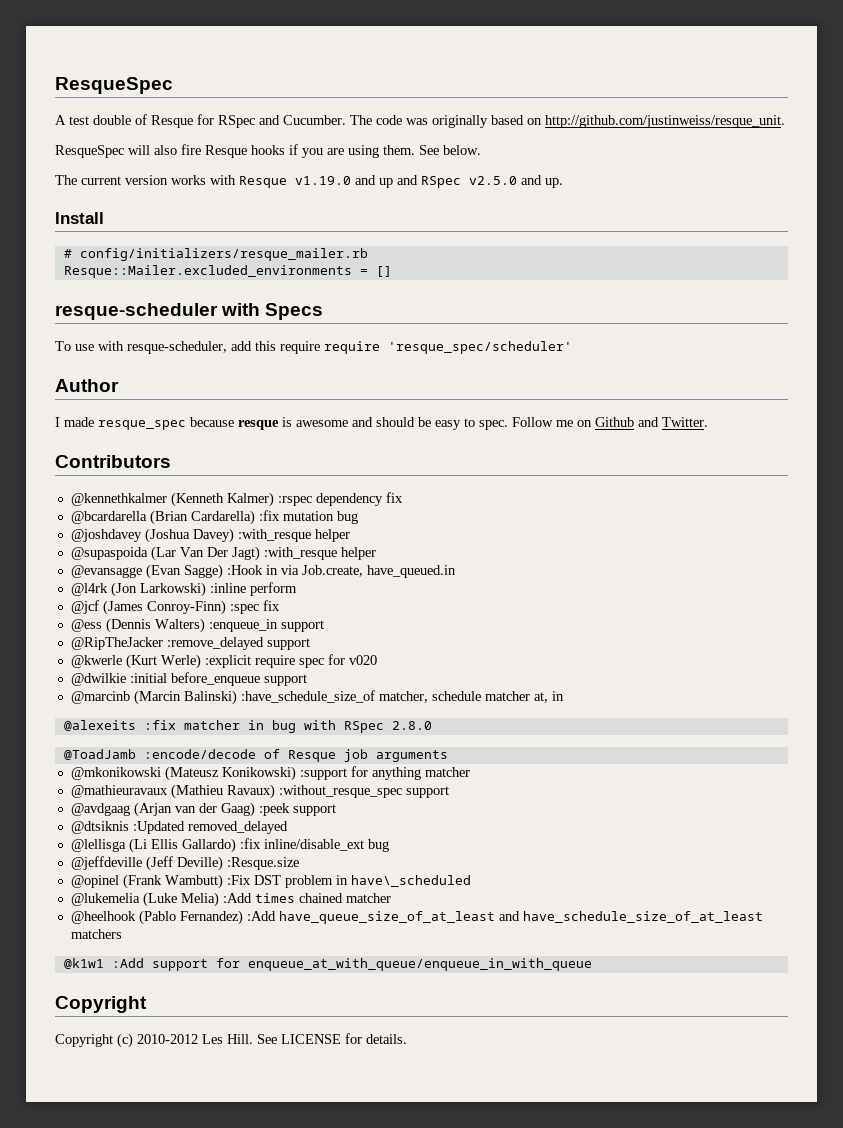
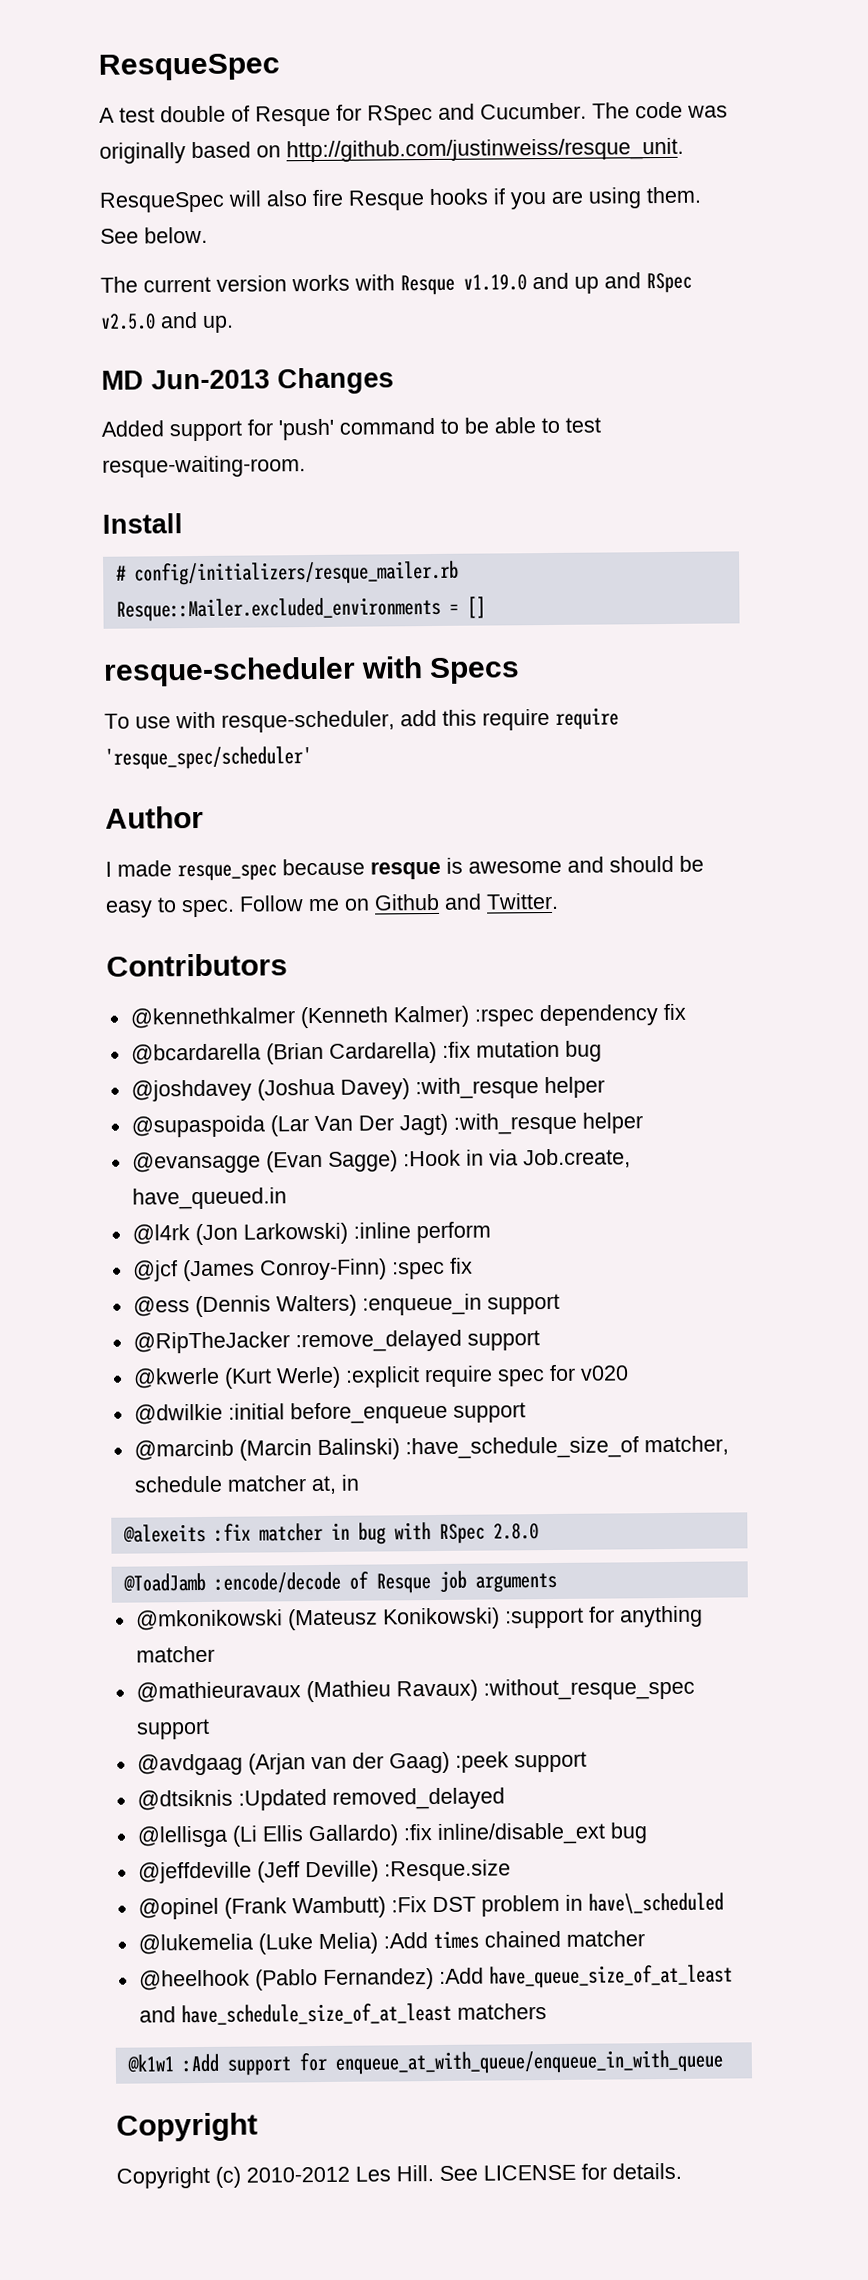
(563, 183) none -> [101,367,394,395] [101,417,601,442] [102,455,306,478] // MD Jun-2013 Changes // Added support for 'push' command to be able to test resque-waiting-room.

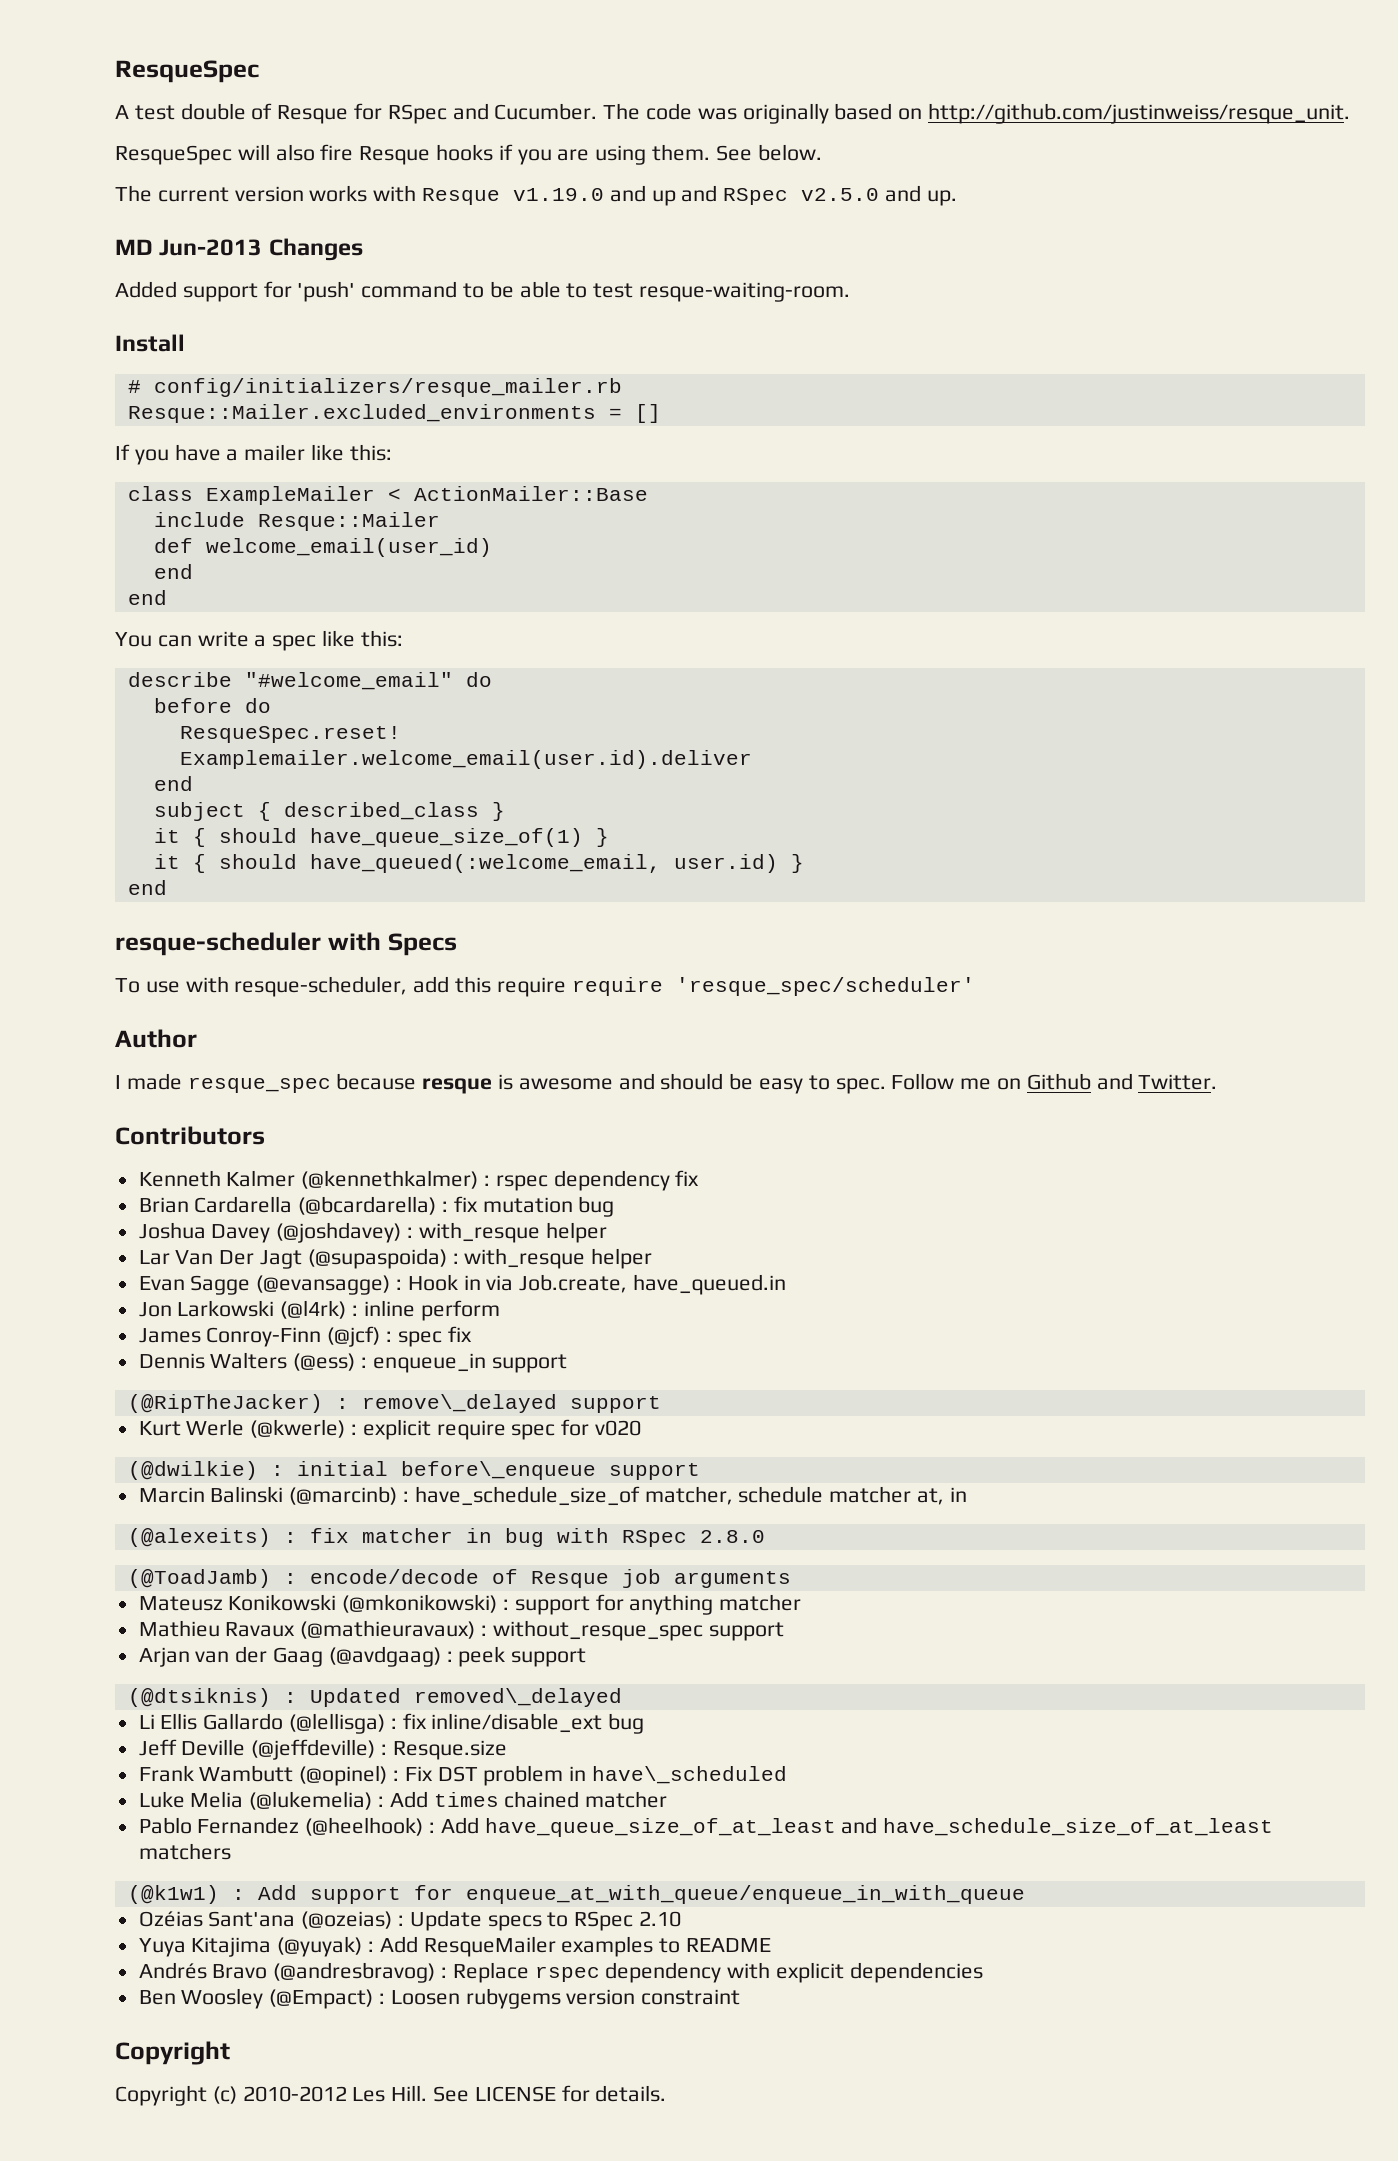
(486, 607) none -> [115,444,392,465] [127,486,648,505] [153,512,440,531] [153,538,492,557] [153,564,193,579] [127,590,167,605] [115,630,403,651] [127,672,492,690] [153,698,271,713] [179,726,401,743] [179,750,752,769] [153,776,193,791] [153,802,505,821] [153,828,609,847] [153,854,804,873] [127,880,167,895] // If you have a mailer like this: // class ExampleMailer < ActionMailer::Base // include Resque::Mailer // def welcome_email(user_id) // end // end // You can write a spec like this: // describe "#welcome_email" do // before do // ResqueSpec.reset! // Examplemailer.welcome_email(user.id).deliver // end // subject { described_class } // it { should have_queue_size_of(1) } // it { should have_queued(:welcome_email, user.id) } // end
[129,1003,686,1029] [130,1040,602,1065] [130,1076,605,1102] [130,1112,643,1138] [131,1148,631,1174] [131,1187,287,1210] [131,1221,491,1246] [132,1257,473,1282] [132,1293,560,1318] [132,1329,540,1354] [132,1364,629,1389] [133,1401,526,1425] [133,1436,639,1461] @kennethkalmer (Kenneth Kalmer) :rspec dependency fix // @bcardarella (Brian Cardarella) :fix mutation bug // @joshdavey (Joshua Davey) :with_resque helper // @supaspoida (Lar Van Der Jagt) :with_resque helper // @evansagge (Evan Sagge) :Hook in via Job.create, have_queued.in // @l4rk (Jon Larkowski) :inline perform // @jcf (James Conroy-Finn) :spec fix // @ess (Dennis Walters) :enqueue_in support // @RipTheJacker :remove_delayed support // @kwerle (Kurt Werle) :explicit require spec for v020 // @dwilkie :initial before_enqueue support // @marcinb (Marcin Balinski) :have_schedule_size_of -> [138,1170,700,1191] [138,1196,615,1217] [138,1222,607,1243] [138,1248,653,1269] [138,1274,787,1295] [138,1300,500,1321] [138,1326,472,1347] [138,1352,567,1373] [127,1394,661,1413] [138,1419,642,1440] [127,1461,700,1480] [138,1486,640,1506] Kenneth Kalmer (@kennethkalmer) : rspec dependency fix // Brian Cardarella (@bcardarella) : fix mutation bug // Joshua Davey (@joshdavey) : with_resque helper // Lar Van Der Jagt (@supaspoida) : with_resque helper // Evan Sagge (@evansagge) : Hook in via Job.create, have_queued.in // Jon Larkowski (@l4rk) : inline perform // James Conroy-Finn (@jcf) : spec fix // Dennis Walters (@ess) : enqueue_in support // (@RipTheJacker) : remove\_delayed support // Kurt Werle (@kwerle) : explicit require spec for v020 // (@dwilkie) : initial before\_enqueue support // Marcin Balinski (@marcinb) : have_schedule_size_of
[122,1523,251,1543] @alexeits :fix -> [127,1528,349,1547] (@alexeits) : fix
[122,1571,341,1593] @ToadJamb :encode/decode -> [127,1569,479,1588] (@ToadJamb) : encode/decode
[135,1605,703,1631] [135,1645,215,1663] [135,1677,695,1703] [135,1718,210,1740] [136,1751,587,1776] [136,1787,505,1811] [136,1822,648,1848] [137,1859,511,1884] [137,1892,724,1920] [137,1930,645,1955] [138,1967,484,1991] @mkonikowski (Mateusz Konikowski) :support for anything matcher // @mathieuravaux (Mathieu Ravaux) :without_resque_spec support // @avdgaag (Arjan van der Gaag) :peek support // @dtsiknis :Updated removed_delayed // @lellisga (Li Ellis Gallardo) :fix inline/disable_ext bug // @jeffdeville (Jeff Deville) :Resque.size // @opinel (Frank Wambutt) :Fix DST problem in have\_scheduled // @lukemelia (Luke Melia) :Add times chained matcher // @heelhook (Pablo Fernandez) :Add -> [138,1594,802,1615] [138,1620,784,1641] [138,1646,587,1667] [127,1688,622,1707] [138,1713,645,1734] [138,1739,507,1760] [138,1765,788,1786] [138,1791,668,1810] [138,1817,479,1836] Mateusz Konikowski (@mkonikowski) : support for anything matcher // Mathieu Ravaux (@mathieuravaux) : without_resque_spec support // Arjan van der Gaag (@avdgaag) : peek support // (@dtsiknis) : Updated removed\_delayed // Li Ellis Gallardo (@lellisga) : fix inline/disable_ext bug // Jeff Deville (@jeffdeville) : Resque.size // Frank Wambutt (@opinel) : Fix DST problem in have\_scheduled // Luke Melia (@lukemelia) : Add times chained matcher // Pablo Fernandez (@heelhook) : Add
[126,2053,219,2073] @k1w1 :Add -> [127,1885,297,1904] (@k1w1) : Add
(723, 2062) none -> [138,1910,682,1931] [138,1936,772,1957] [138,1962,983,1983] [138,1988,741,2009] // Ozéias Sant'ana (@ozeias) : Update specs to RSpec 2.10 // Yuya Kitajima (@yuyak) : Add ResqueMailer examples to README // Andrés Bravo (@andresbravog) : Replace rspec dependency with explicit dependencies // Ben Woosley (@Empact) : Loosen rubygems version constraint

